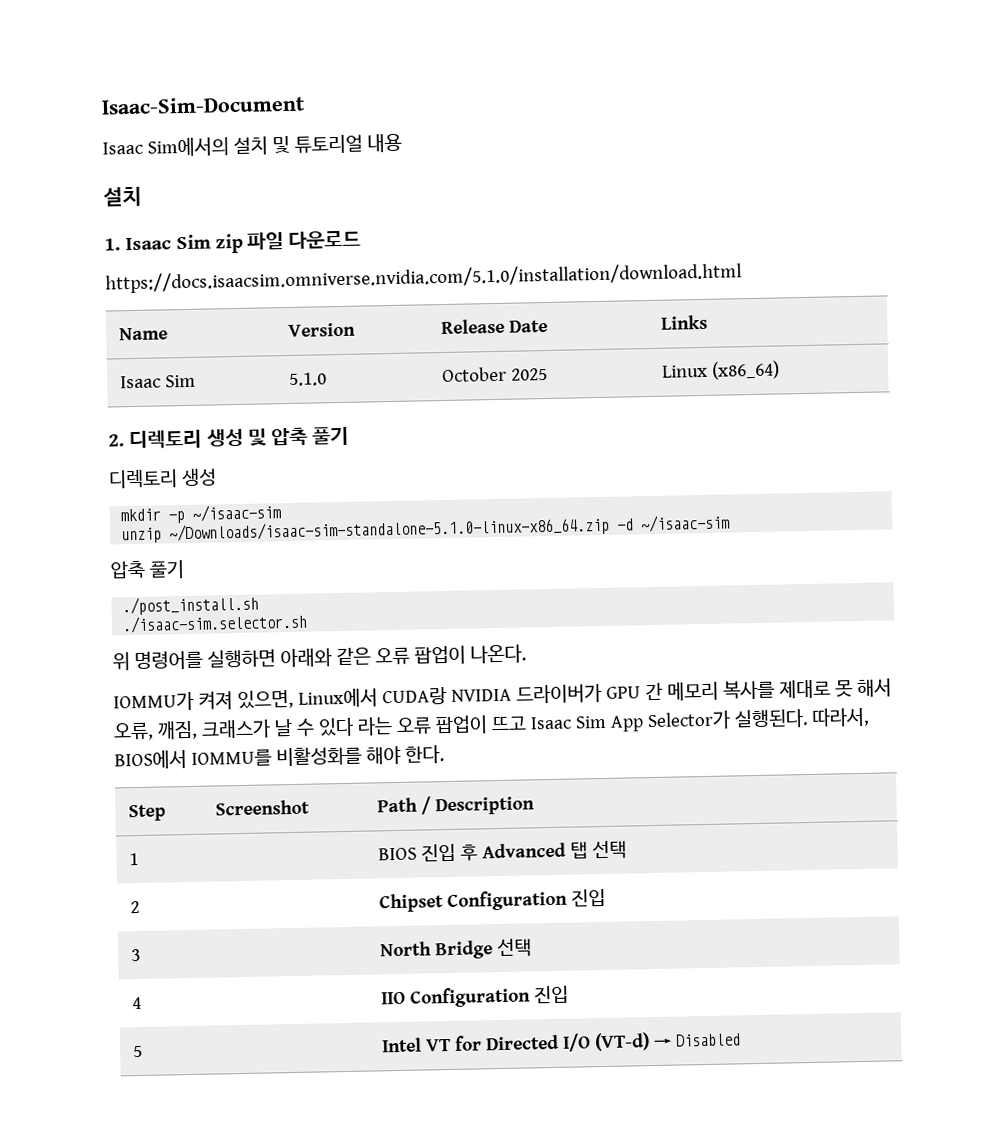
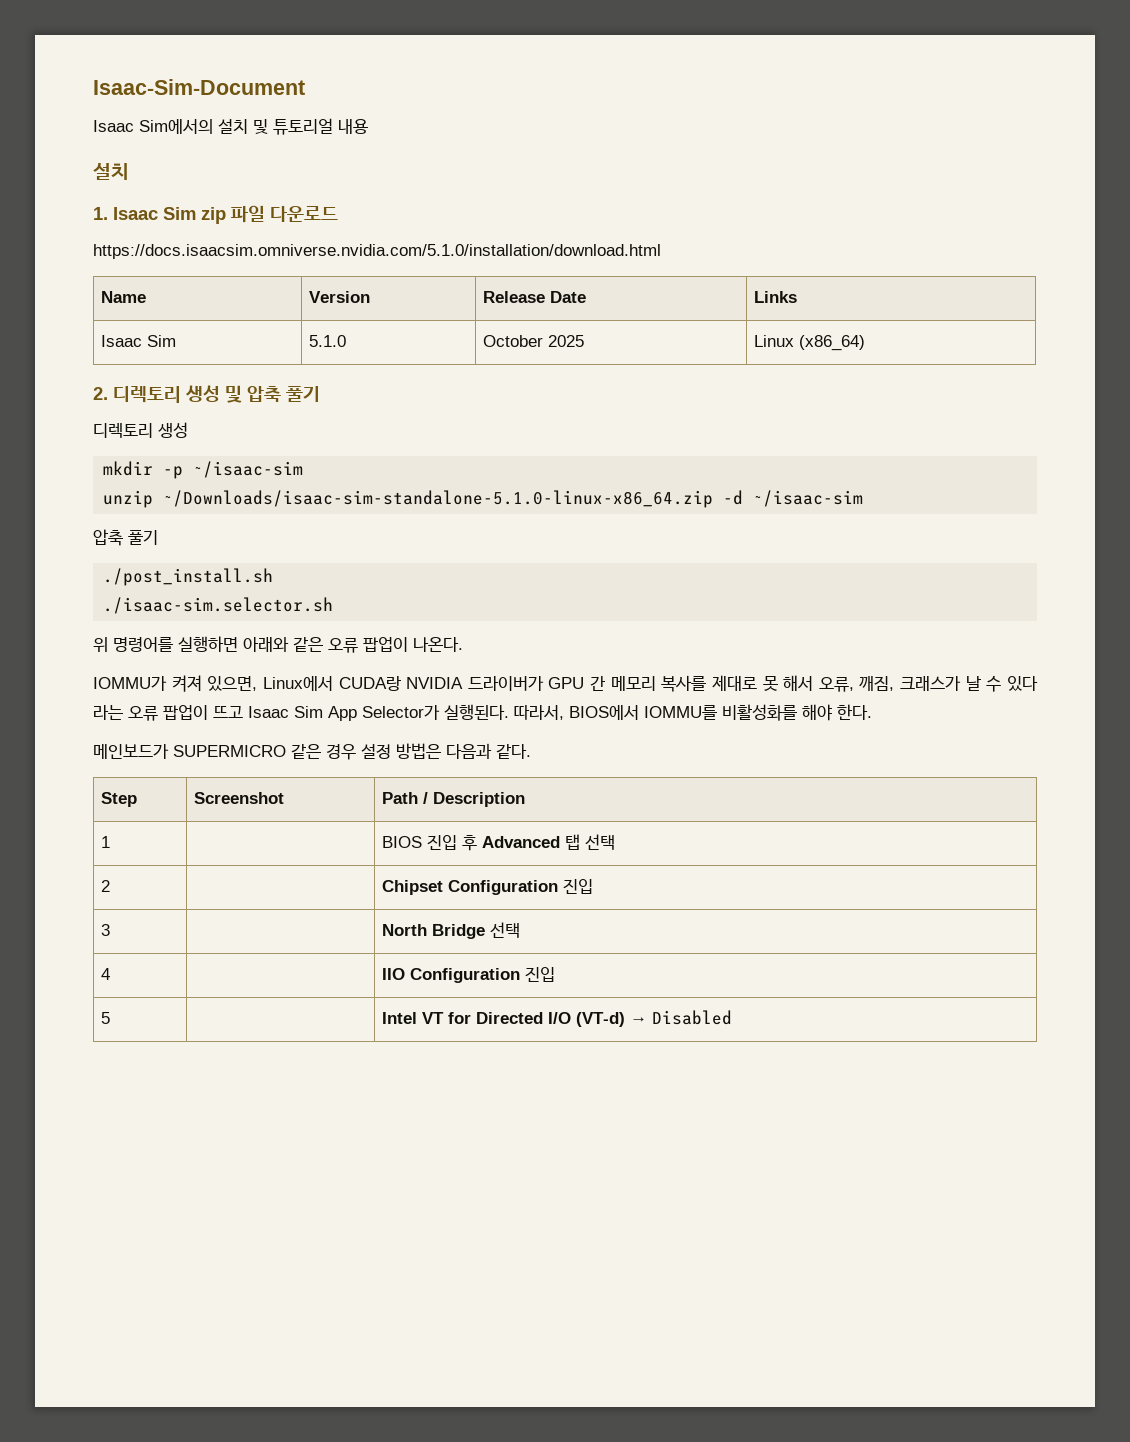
(445, 754) none -> [93,743,531,760] // 메인보드가 SUPERMICRO 같은 경우 설정 방법은 다음과 같다.

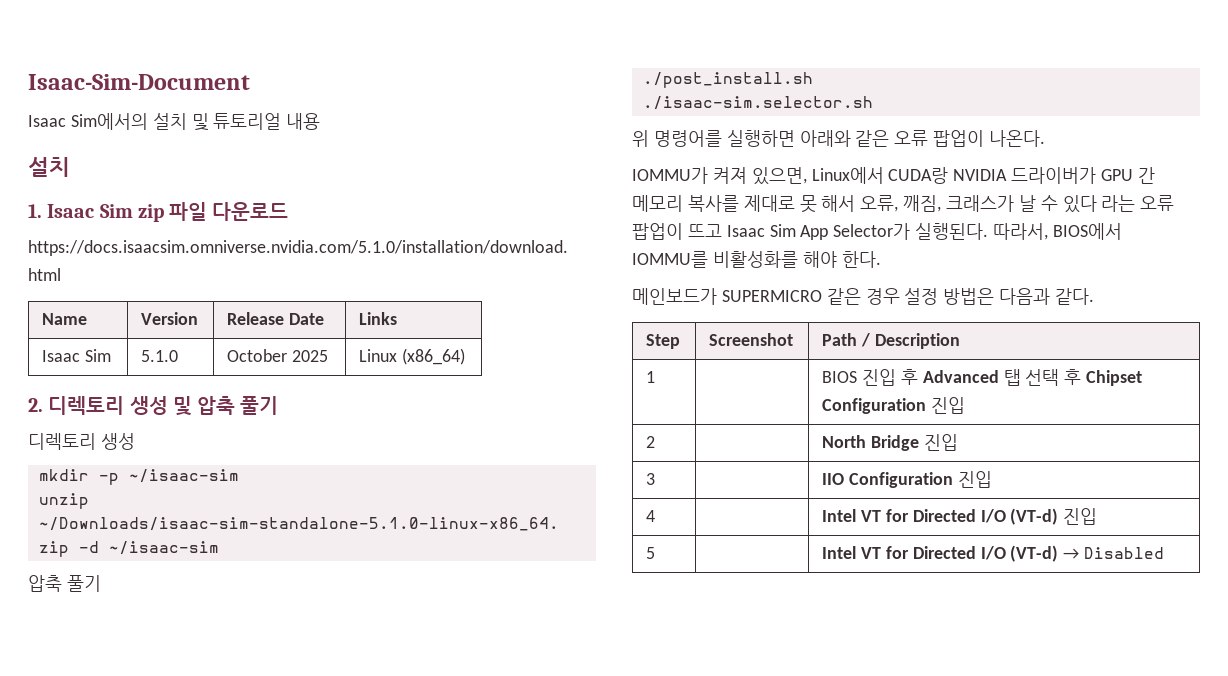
(615, 842) none -> [1064,369,1143,386] [822,397,965,414] 후 Chipset Configuration 진입
[381,880,558,895] Chipset Configuration -> [822,435,919,451] North Bridge
[381,922,520,939] [100,968,110,980] [381,968,520,983] North Bridge 선택 // 4 | | IIO Configuration -> [822,471,992,488] [646,510,656,522] [822,508,1059,525] IIO Configuration 진입 // 4 | | Intel VT for Directed I/O (VT-d)

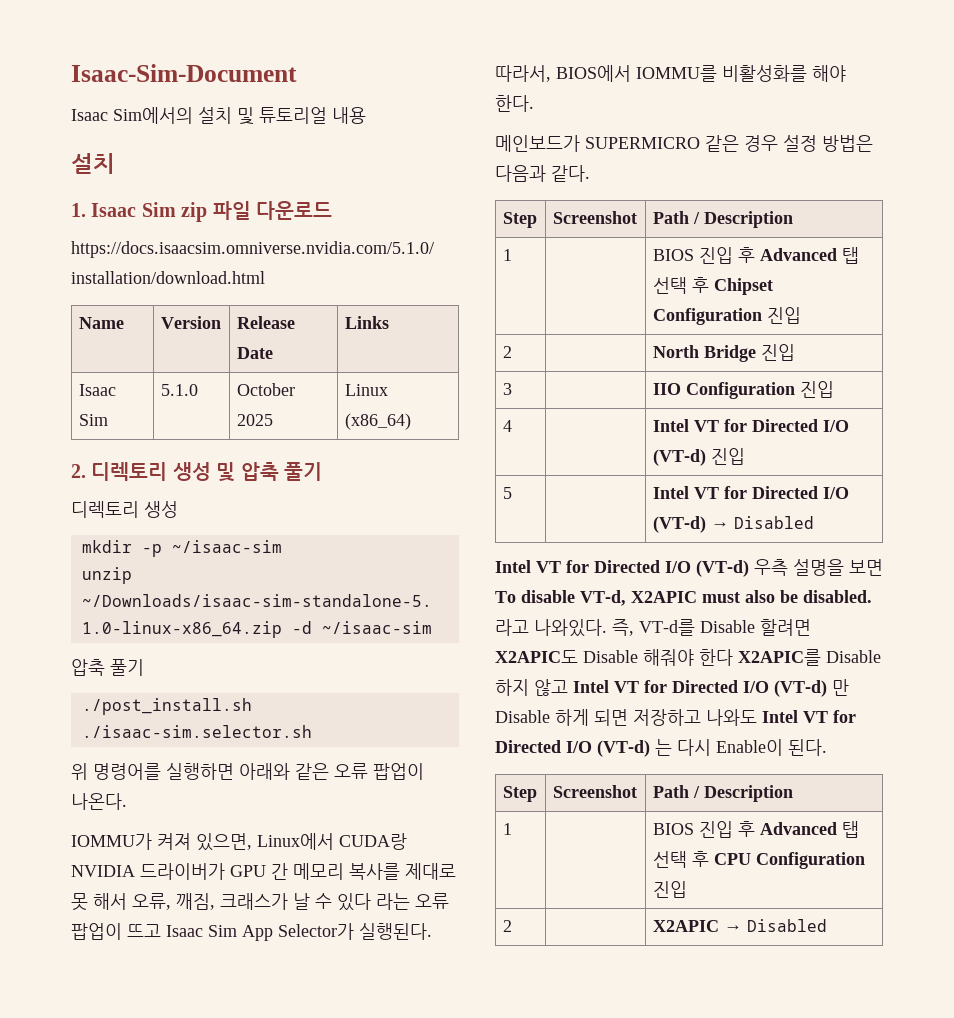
(1165, 553) none -> [495,559,883,577] [495,590,872,606] [495,619,811,637] [495,649,881,666] [495,679,849,697] [495,709,856,726] [495,739,827,757] [502,786,537,802] [552,785,637,798] [652,785,793,802] [502,823,512,835] [652,821,859,838] [652,851,865,869] [652,881,687,898] [502,920,512,932] [652,919,827,932] // Intel VT for Directed I/O (VT-d) 우측 설명을 보면 To disable VT-d, X2APIC must also be disabled. 라고 나와있다. 즉, VT-d를 Disable 할려면 X2APIC도 Disable 해줘야 한다 X2APIC를 Disable 하지 않고 Intel VT for Directed I/O (VT-d) 만 Disable 하게 되면 저장하고 나와도 Intel VT for Directed I/O (VT-d) 는 다시 Enable이 된다. // Step | Screenshot | Path / Description // 1 | | BIOS 진입 후 Advanced 탭 선택 후 CPU Configuration 진입 // 2 | | X2APIC → Disabled

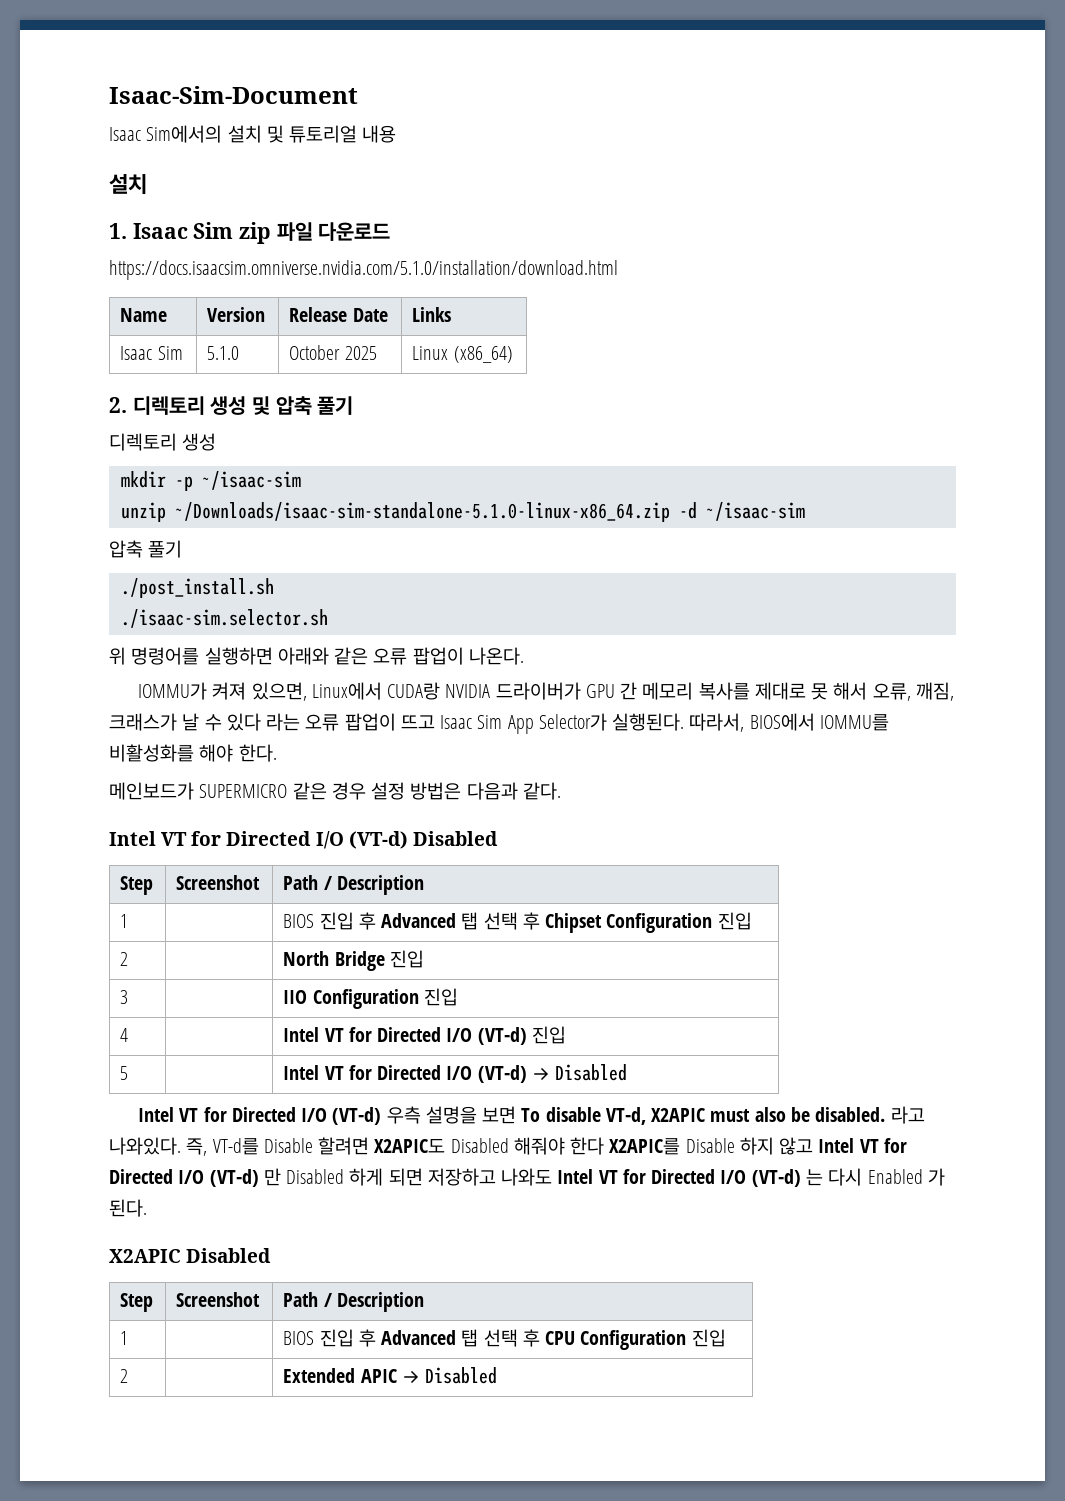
(590, 173) none -> [109,831,498,849] // Intel VT for Directed I/O (VT-d) Disabled
[583,650,638,663] Disable -> [450,1138,509,1153] Disabled
[495,710,550,723] Disable -> [286,1169,345,1184] Disabled
[716,739,783,756] Enable이 -> [867,1168,945,1186] Enabled 가
(827, 747) none -> [109,1248,272,1263] // X2APIC Disabled
[652,920,719,932] X2APIC -> [283,1368,397,1383] Extended APIC

